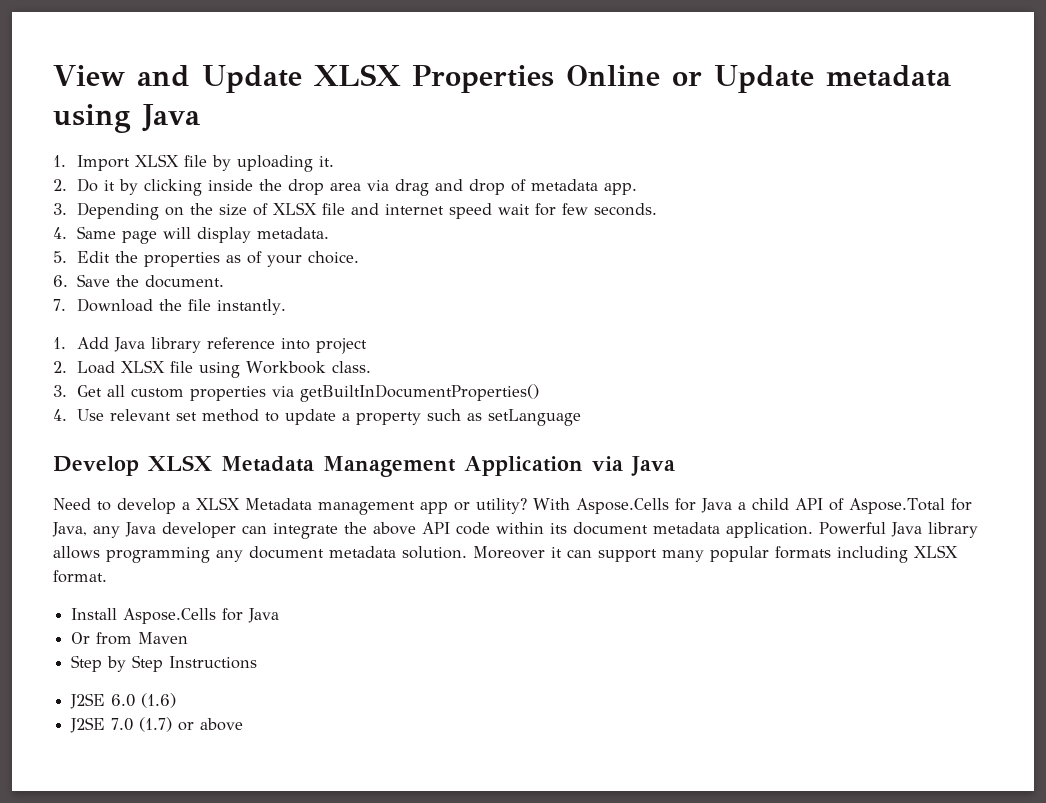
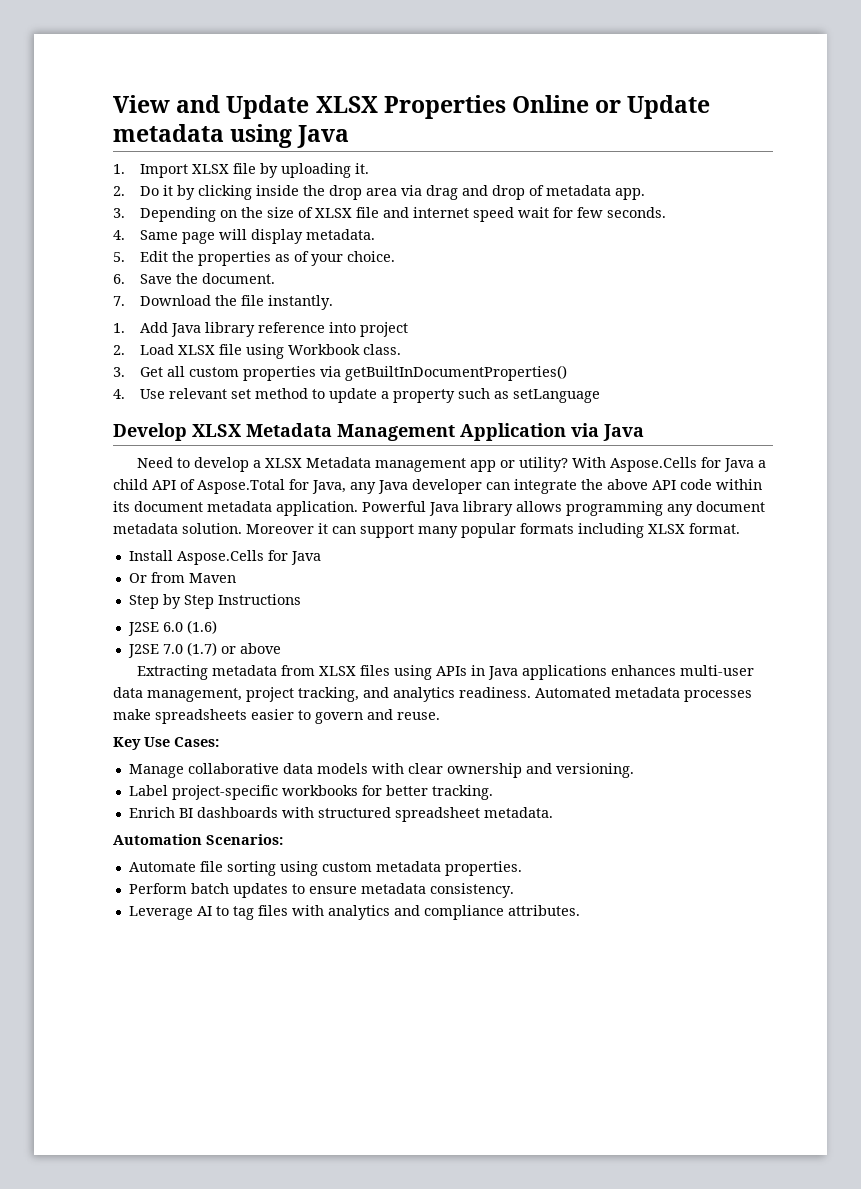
(244, 724) none -> [137,665,755,680] [113,687,752,702] [113,709,440,724] [113,737,219,750] [128,763,634,778] [128,785,493,800] [128,807,553,822] [113,834,283,845] [128,861,522,876] [128,883,514,898] [128,905,580,920] // Extracting metadata from XLSX files using APIs in Java applications enhances multi-user data management, project tracking, and analytics readiness. Automated metadata processes make spreadsheets easier to govern and reuse. // Key Use Cases: // Manage collaborative data models with clear ownership and versioning. // Label project-specific workbooks for better tracking. // Enrich BI dashboards with structured spreadsheet metadata. // Automation Scenarios: // Automate file sorting using custom metadata properties. // Perform batch updates to ensure metadata consistency. // Leverage AI to tag files with analytics and compliance attributes.

